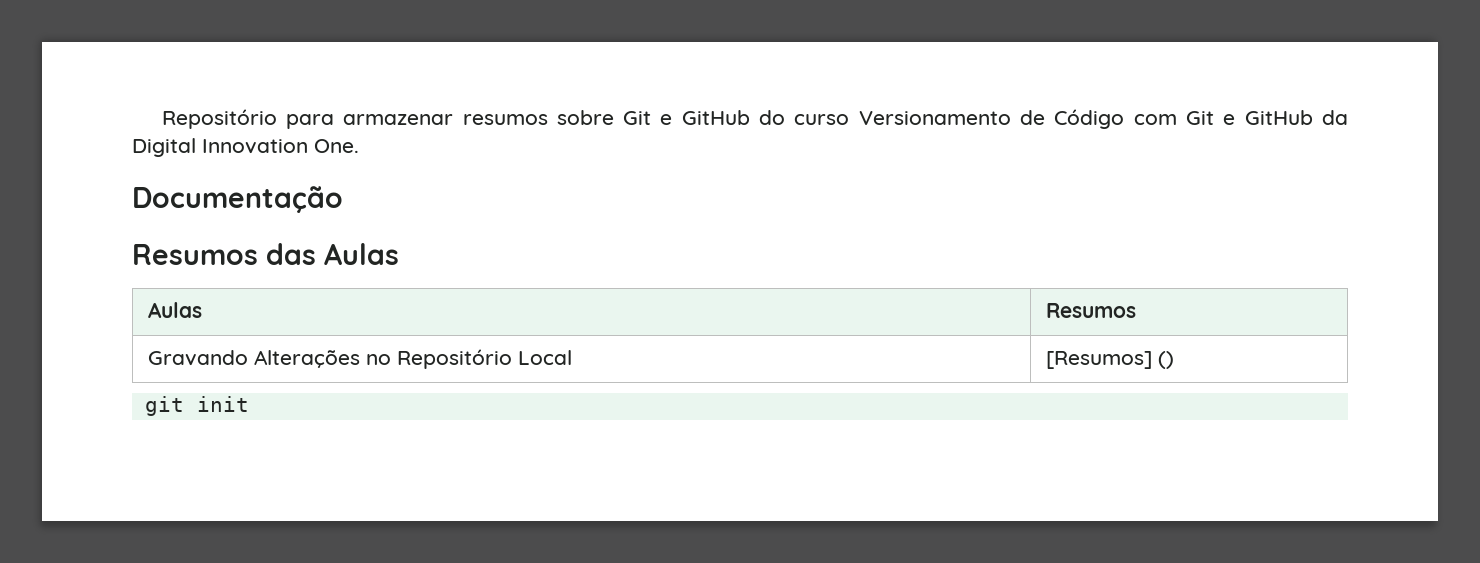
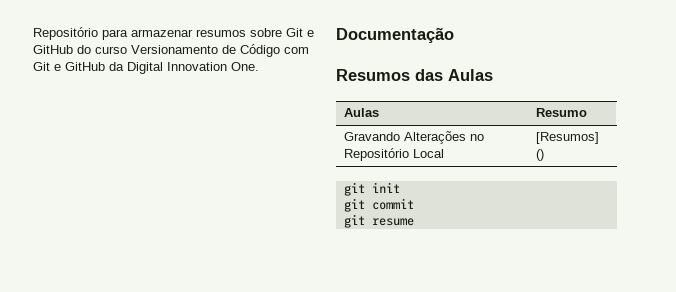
[1046,303,1137,318] Resumos -> [535,108,587,117] Resumo
(249, 404) none -> [343,198,414,212] [343,214,414,228] // git commit // git resume

